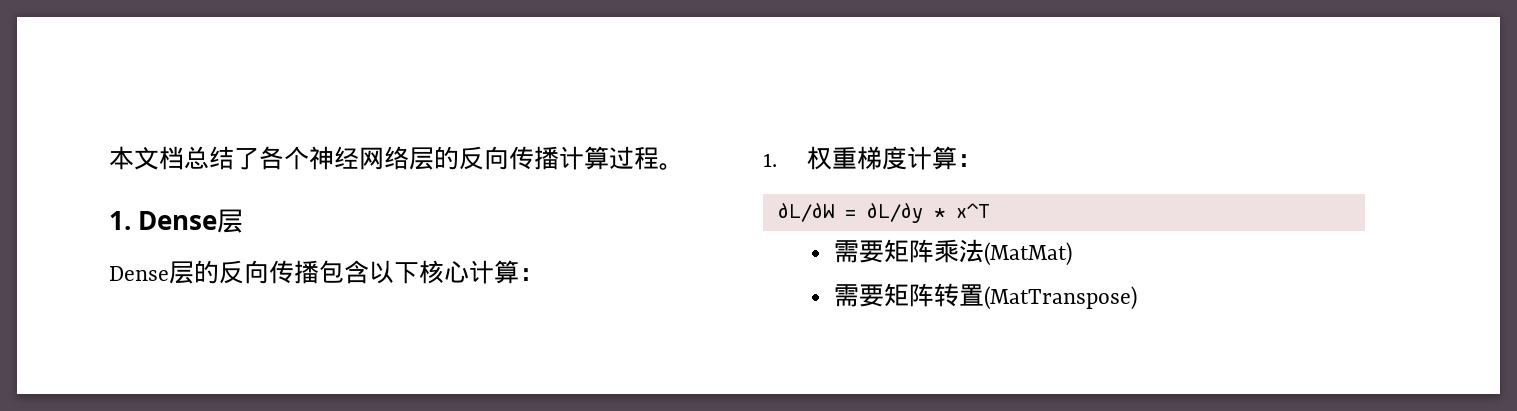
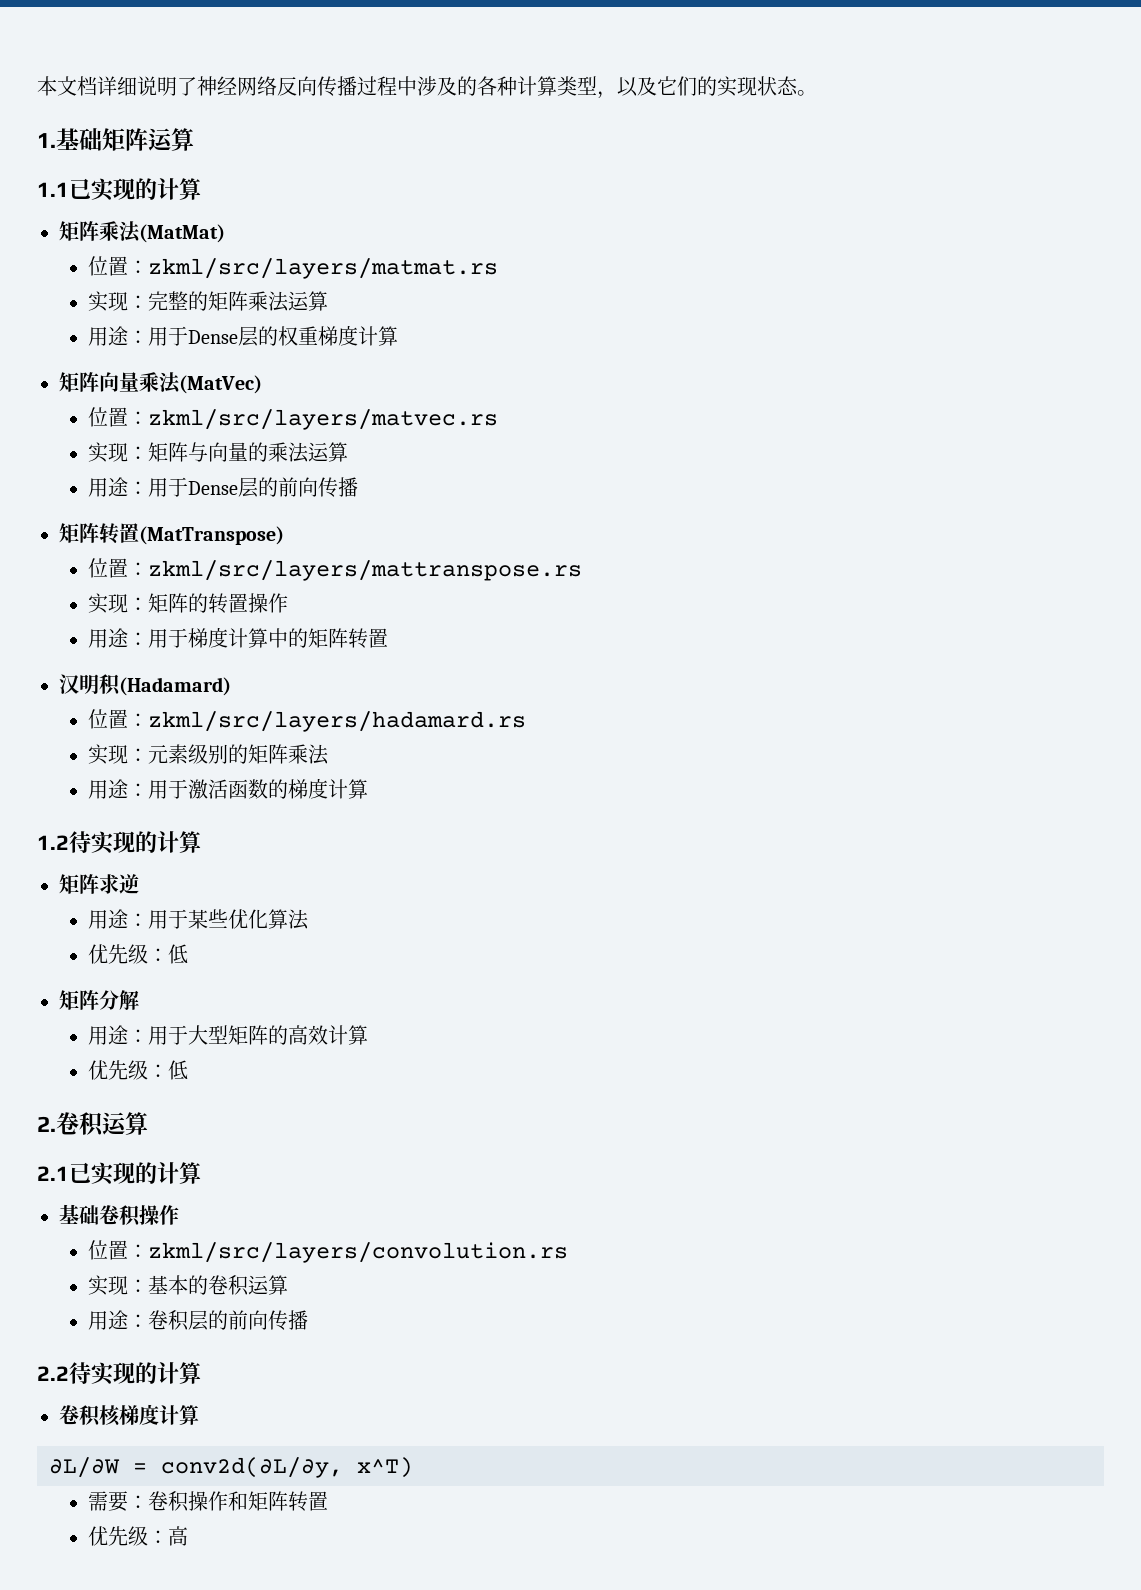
[184,146,309,170] 总结了各个 -> [97,76,197,96] 详细说明了
[409,146,684,170] [109,209,244,233] [109,260,544,284] [763,146,982,170] [777,202,990,223] [833,239,1072,266] [833,283,1137,310] 层的反向传播计算过程。 // 1. Dense层 // Dense层的反向传播包含以下核心计算： // 1.权重梯度计算： // ∂L/∂W = ∂L/∂y * x^T // 需要矩阵乘法(MatMat) // 需要矩阵转置(MatTranspose) -> [277,76,817,99] [37,128,194,151] [37,178,201,201] [59,221,225,243] [88,256,499,279] [88,291,329,312] [88,325,399,347] [59,372,262,394] [88,407,499,430] [88,442,349,463] [88,477,359,498] [59,523,284,545] [88,558,583,581] [88,593,289,614] [88,627,389,649] [59,674,231,696] [88,709,527,732] [88,744,330,765] [88,778,369,799] [37,831,201,854] [59,874,139,894] [88,909,310,930] [88,944,189,964] [59,990,139,1010] [88,1025,369,1045] [88,1060,189,1080] [37,1112,148,1137] [37,1162,201,1185] [59,1204,179,1227] [88,1240,569,1263] [88,1275,289,1296] [88,1310,309,1331] [37,1362,201,1385] [59,1404,199,1427] [49,1457,413,1478] [88,1491,329,1512] [88,1526,189,1546] 反向传播过程中涉及的各种计算类型，以及它们的实现状态。 // 1.基础矩阵运算 // 1.1已实现的计算 // 矩阵乘法(MatMat) // 位置：zkml/src/layers/matmat.rs // 实现：完整的矩阵乘法运算 // 用途：用于Dense层的权重梯度计算 // 矩阵向量乘法(MatVec) // 位置：zkml/src/layers/matvec.rs // 实现：矩阵与向量的乘法运算 // 用途：用于Dense层的前向传播 // 矩阵转置(MatTranspose) // 位置：zkml/src/layers/mattranspose.rs // 实现：矩阵的转置操作 // 用途：用于梯度计算中的矩阵转置 // 汉明积(Hadamard) // 位置：zkml/src/layers/hadamard.rs // 实现：元素级别的矩阵乘法 // 用途：用于激活函数的梯度计算 // 1.2待实现的计算 // 矩阵求逆 // 用途：用于某些优化算法 // 优先级：低 // 矩阵分解 // 用途：用于大型矩阵的高效计算 // 优先级：低 // 2.卷积运算 // 2.1已实现的计算 // 基础卷积操作 // 位置：zkml/src/layers/convolution.rs // 实现：基本的卷积运算 // 用途：卷积层的前向传播 // 2.2待实现的计算 // 卷积核梯度计算 // ∂L/∂W = conv2d(∂L/∂y, x^T) // 需要：卷积操作和矩阵转置 // 优先级：高

